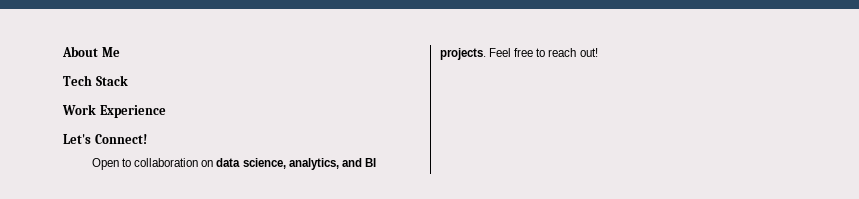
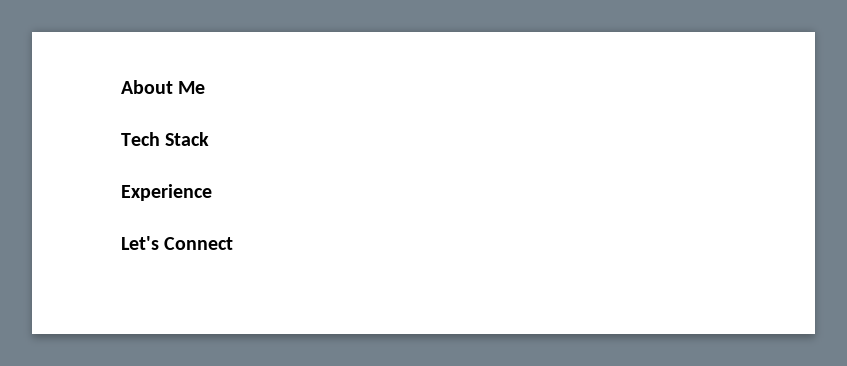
[62,104,96,115] Work -> (210, 139) none
[94,134,147,144] [92,158,376,170] [440,48,598,60] Connect! // Open to collaboration on data science, analytics, and BI projects. Feel free to reach out! -> [164,237,234,250] Connect

